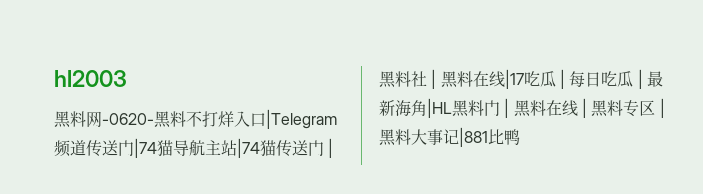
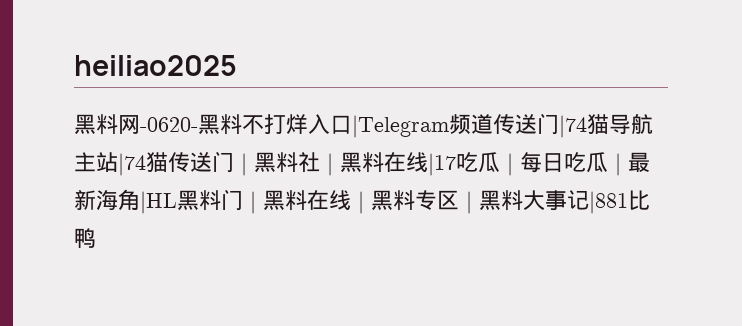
[54,70,127,87] hl2003 -> [74,55,237,76] heiliao2025

